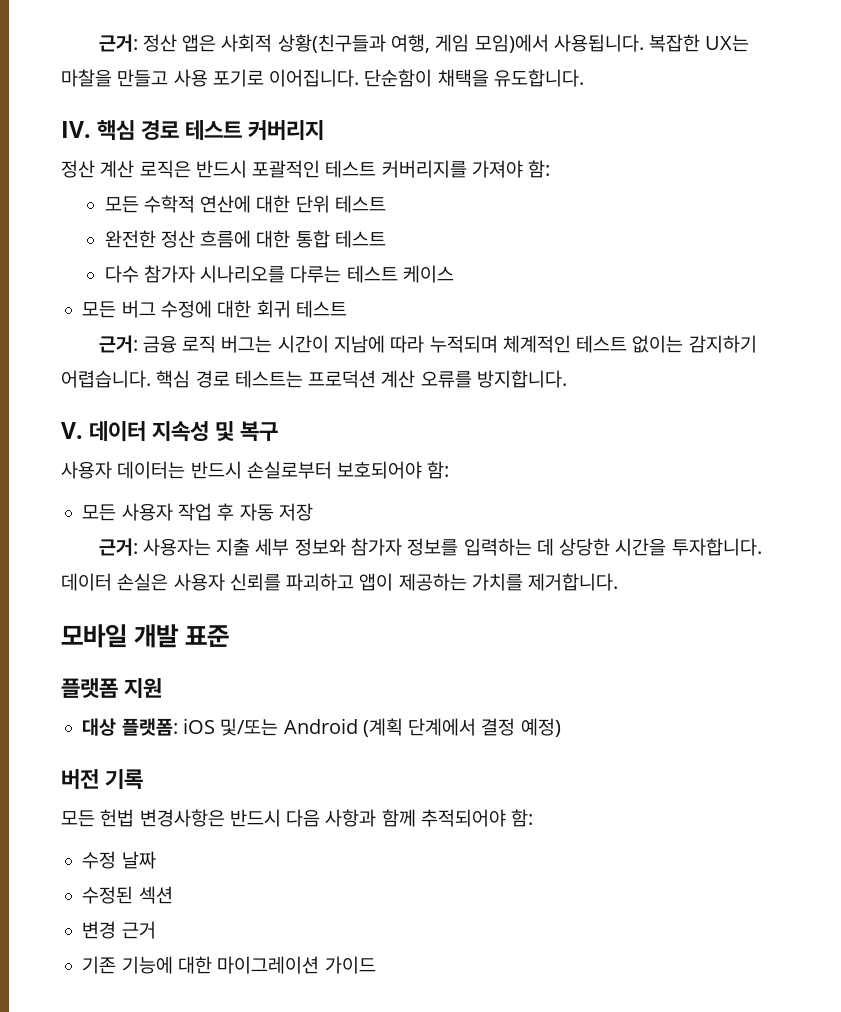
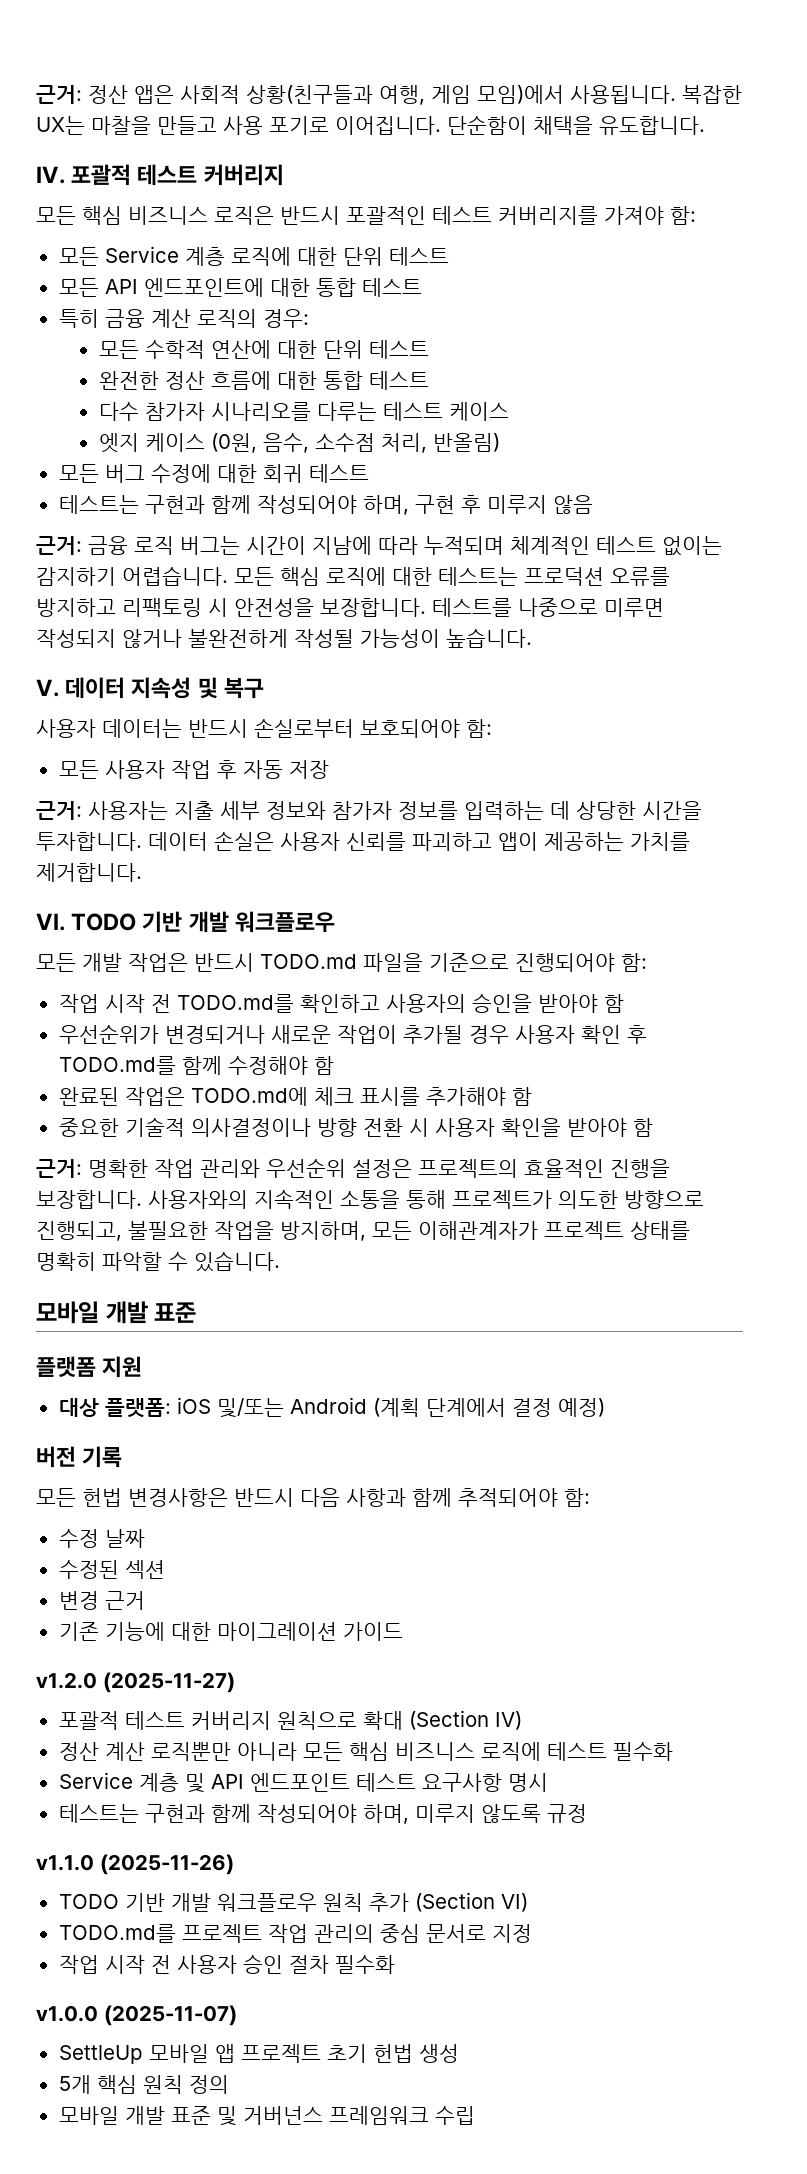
[97,120,180,141] 핵심 경로 -> [71,164,132,186] 포괄적
[61,160,135,178] 정산 계산 -> [36,206,208,225] 모든 핵심 비즈니스
(551, 169) none -> [58,246,449,266] [58,278,422,297] [58,309,309,328] // 모든 Service 계층 로직에 대한 단위 테스트 // 모든 API 엔드포인트에 대한 통합 테스트 // 특히 금융 계산 로직의 경우:
(454, 274) none -> [98,433,500,453] // 엣지 케이스 (0원, 음수, 소수점 처리, 반올림)
(347, 309) none -> [58,495,593,515] // 테스트는 구현과 함께 작성되어야 하며, 구현 후 미루지 않음
[156,370,567,388] 핵심 경로 테스트는 프로덕션 계산 오류를 방지합니다. -> [234,567,670,586] [36,598,664,617] [36,628,532,648] 모든 핵심 로직에 대한 테스트는 프로덕션 오류를 방지하고 리팩토링 시 안전성을 보장합니다. 테스트를 나중으로 미루면 작성되지 않거나 불완전하게 작성될 가능성이 높습니다.
(619, 582) none -> [36,911,335,933] [36,953,647,972] [58,993,624,1013] [58,1024,647,1044] [58,1056,334,1075] [58,1087,532,1106] [58,1117,653,1137] [36,1158,670,1178] [36,1189,704,1209] [36,1221,690,1241] [36,1251,280,1272] // VI. TODO 기반 개발 워크플로우 // 모든 개발 작업은 반드시 TODO.md 파일을 기준으로 진행되어야 함: // 작업 시작 전 TODO.md를 확인하고 사용자의 승인을 받아야 함 // 우선순위가 변경되거나 새로운 작업이 추가될 경우 사용자 확인 후 TODO.md를 함께 수정해야 함 // 완료된 작업은 TODO.md에 체크 표시를 추가해야 함 // 중요한 기술적 의사결정이나 방향 전환 시 사용자 확인을 받아야 함 // 근거: 명확한 작업 관리와 우선순위 설정은 프로젝트의 효율적인 진행을 보장합니다. 사용자와의 지속적인 소통을 통해 프로젝트가 의도한 방향으로 진행되고, 불필요한 작업을 방지하며, 모든 이해관계자가 프로젝트 상태를 명확히 파악할 수 있습니다.
(376, 965) none -> [36,1672,235,1693] [58,1710,522,1730] [58,1742,673,1761] [58,1772,548,1793] [58,1804,587,1824] [36,1854,234,1875] [58,1892,528,1912] [58,1924,532,1943] [58,1954,395,1974] [36,2005,237,2026] [58,2044,459,2064] [58,2075,229,2094] [58,2106,475,2126] // v1.2.0 (2025-11-27) // 포괄적 테스트 커버리지 원칙으로 확대 (Section IV) // 정산 계산 로직뿐만 아니라 모든 핵심 비즈니스 로직에 테스트 필수화 // Service 계층 및 API 엔드포인트 테스트 요구사항 명시 // 테스트는 구현과 함께 작성되어야 하며, 미루지 않도록 규정 // v1.1.0 (2025-11-26) // TODO 기반 개발 워크플로우 원칙 추가 (Section VI) // TODO.md를 프로젝트 작업 관리의 중심 문서로 지정 // 작업 시작 전 사용자 승인 절차 필수화 // v1.0.0 (2025-11-07) // SettleUp 모바일 앱 프로젝트 초기 헌법 생성 // 5개 핵심 원칙 정의 // 모바일 개발 표준 및 거버넌스 프레임워크 수립

